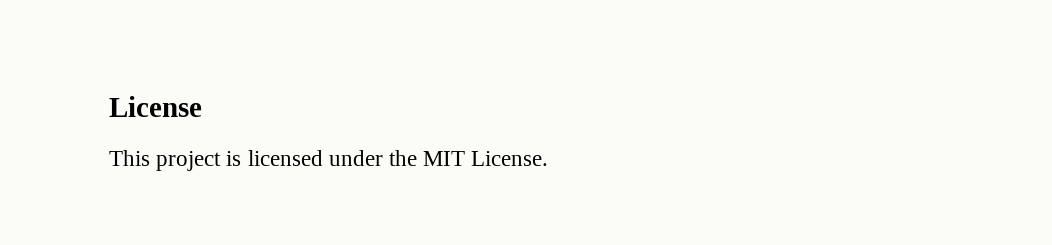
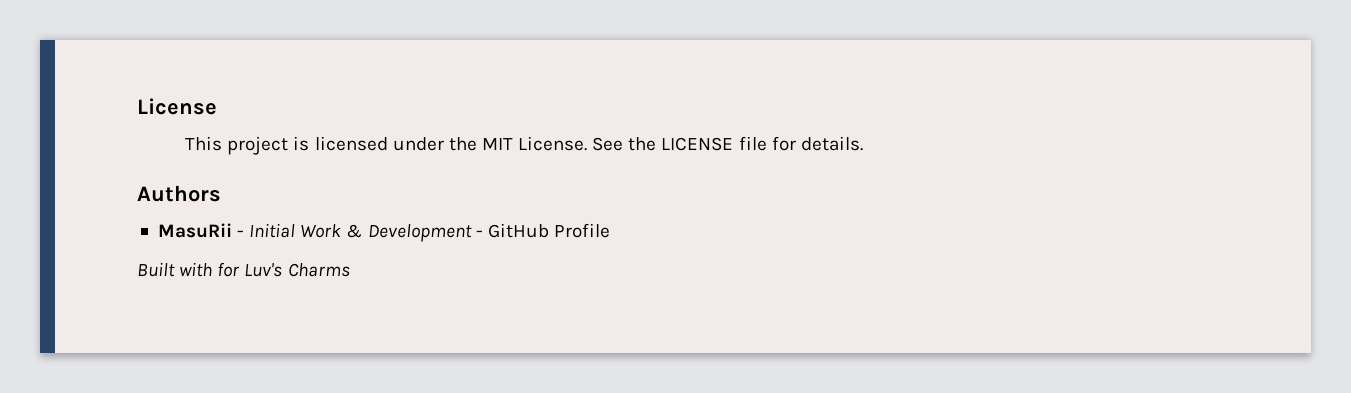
(549, 158) none -> [592,136,863,151] [137,185,221,202] [157,223,610,242] [137,262,350,277] See the LICENSE file for details. // Authors // MasuRii - Initial Work & Development - GitHub Profile // Built with for Luv's Charms

